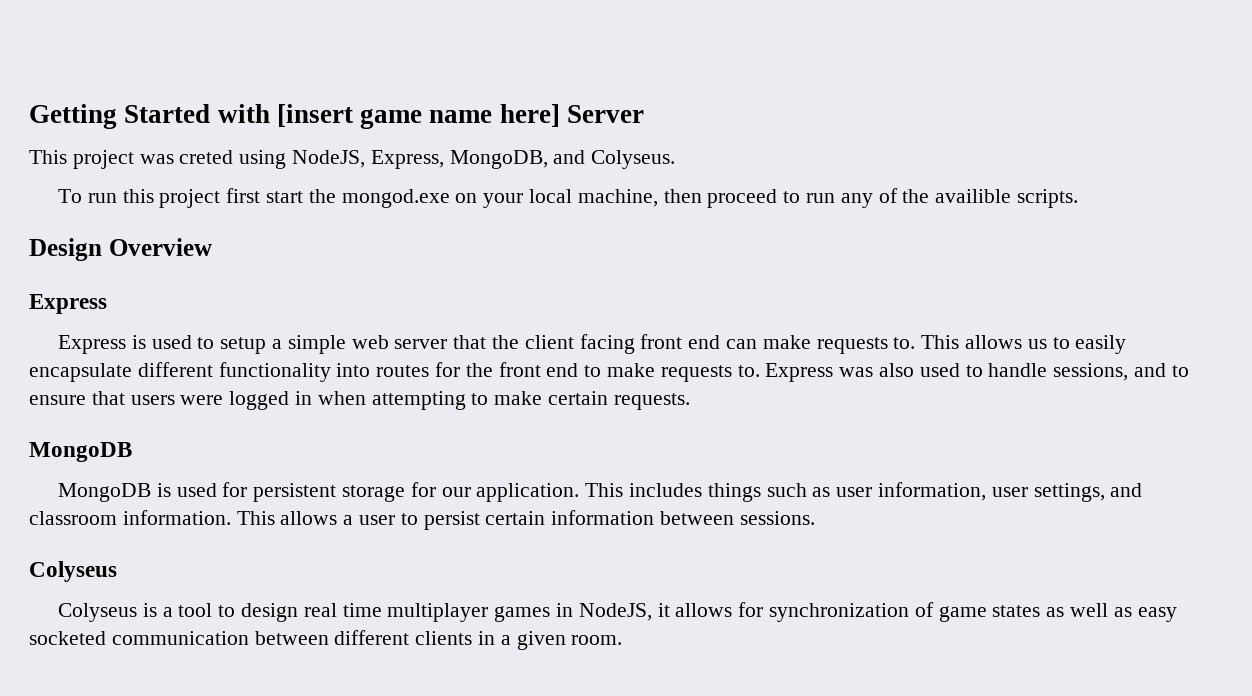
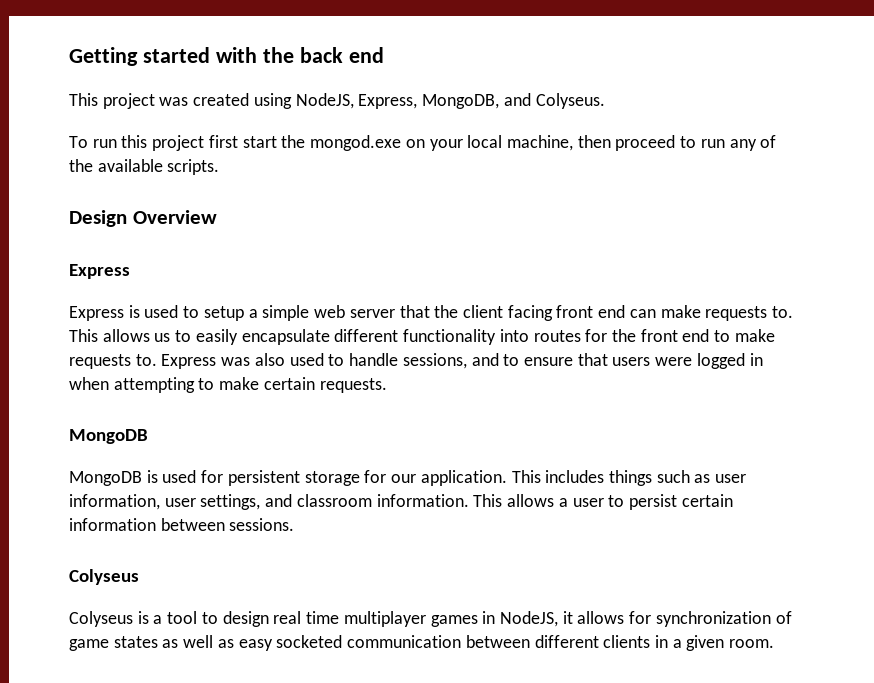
[124,104,645,129] Started with [insert game name here] Server -> [142,47,384,63] started with the back end
[179,150,234,164] creted -> [193,93,250,106] created
[935,189,1012,203] availible -> [97,159,163,172] available

